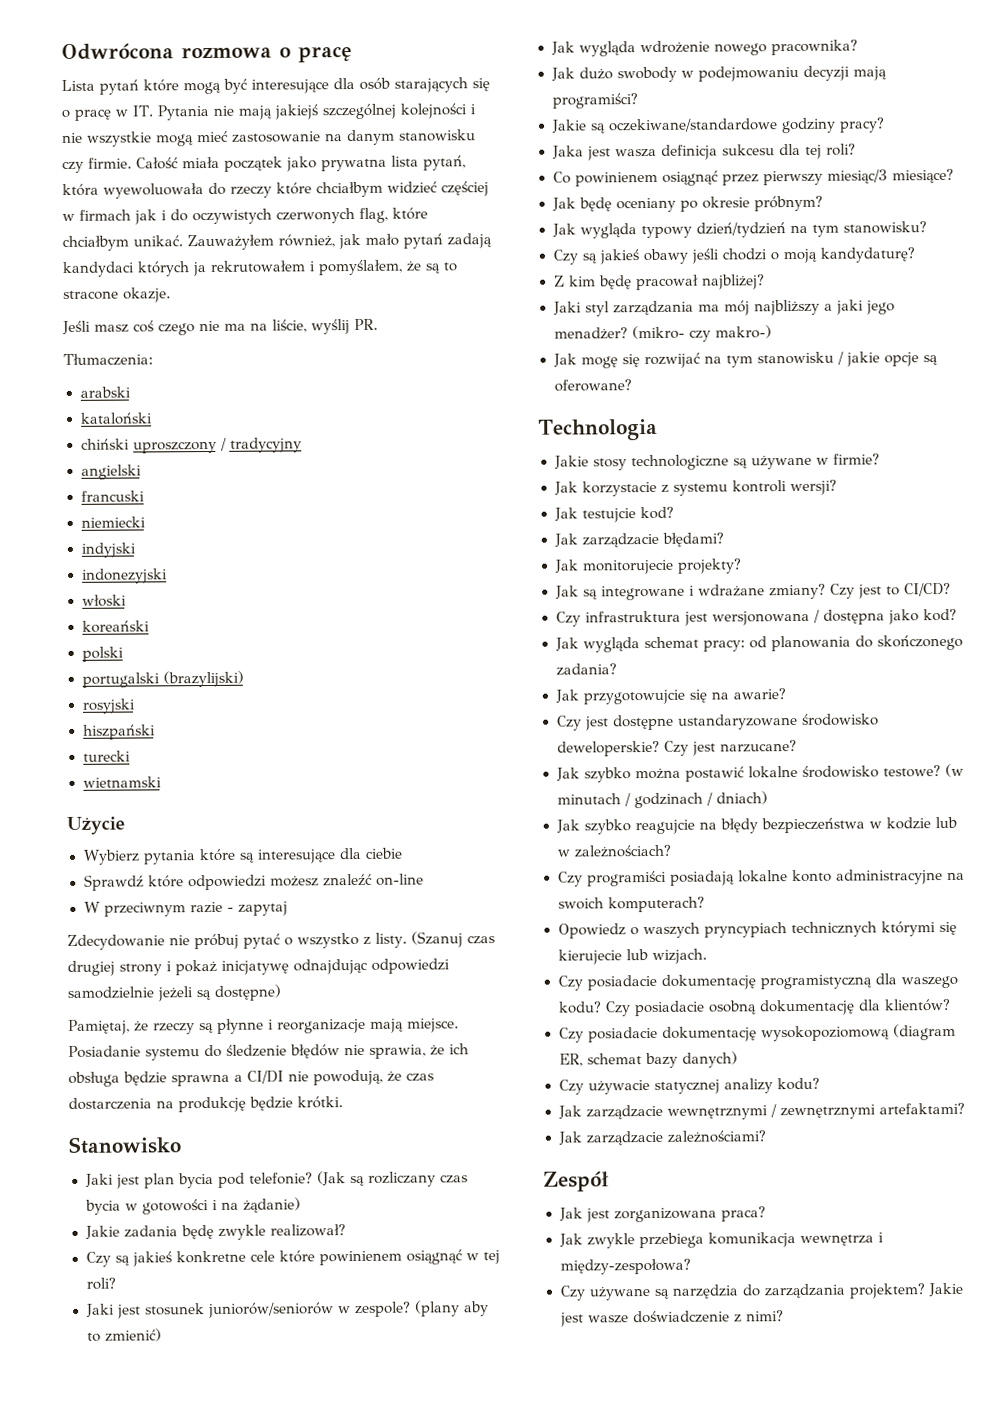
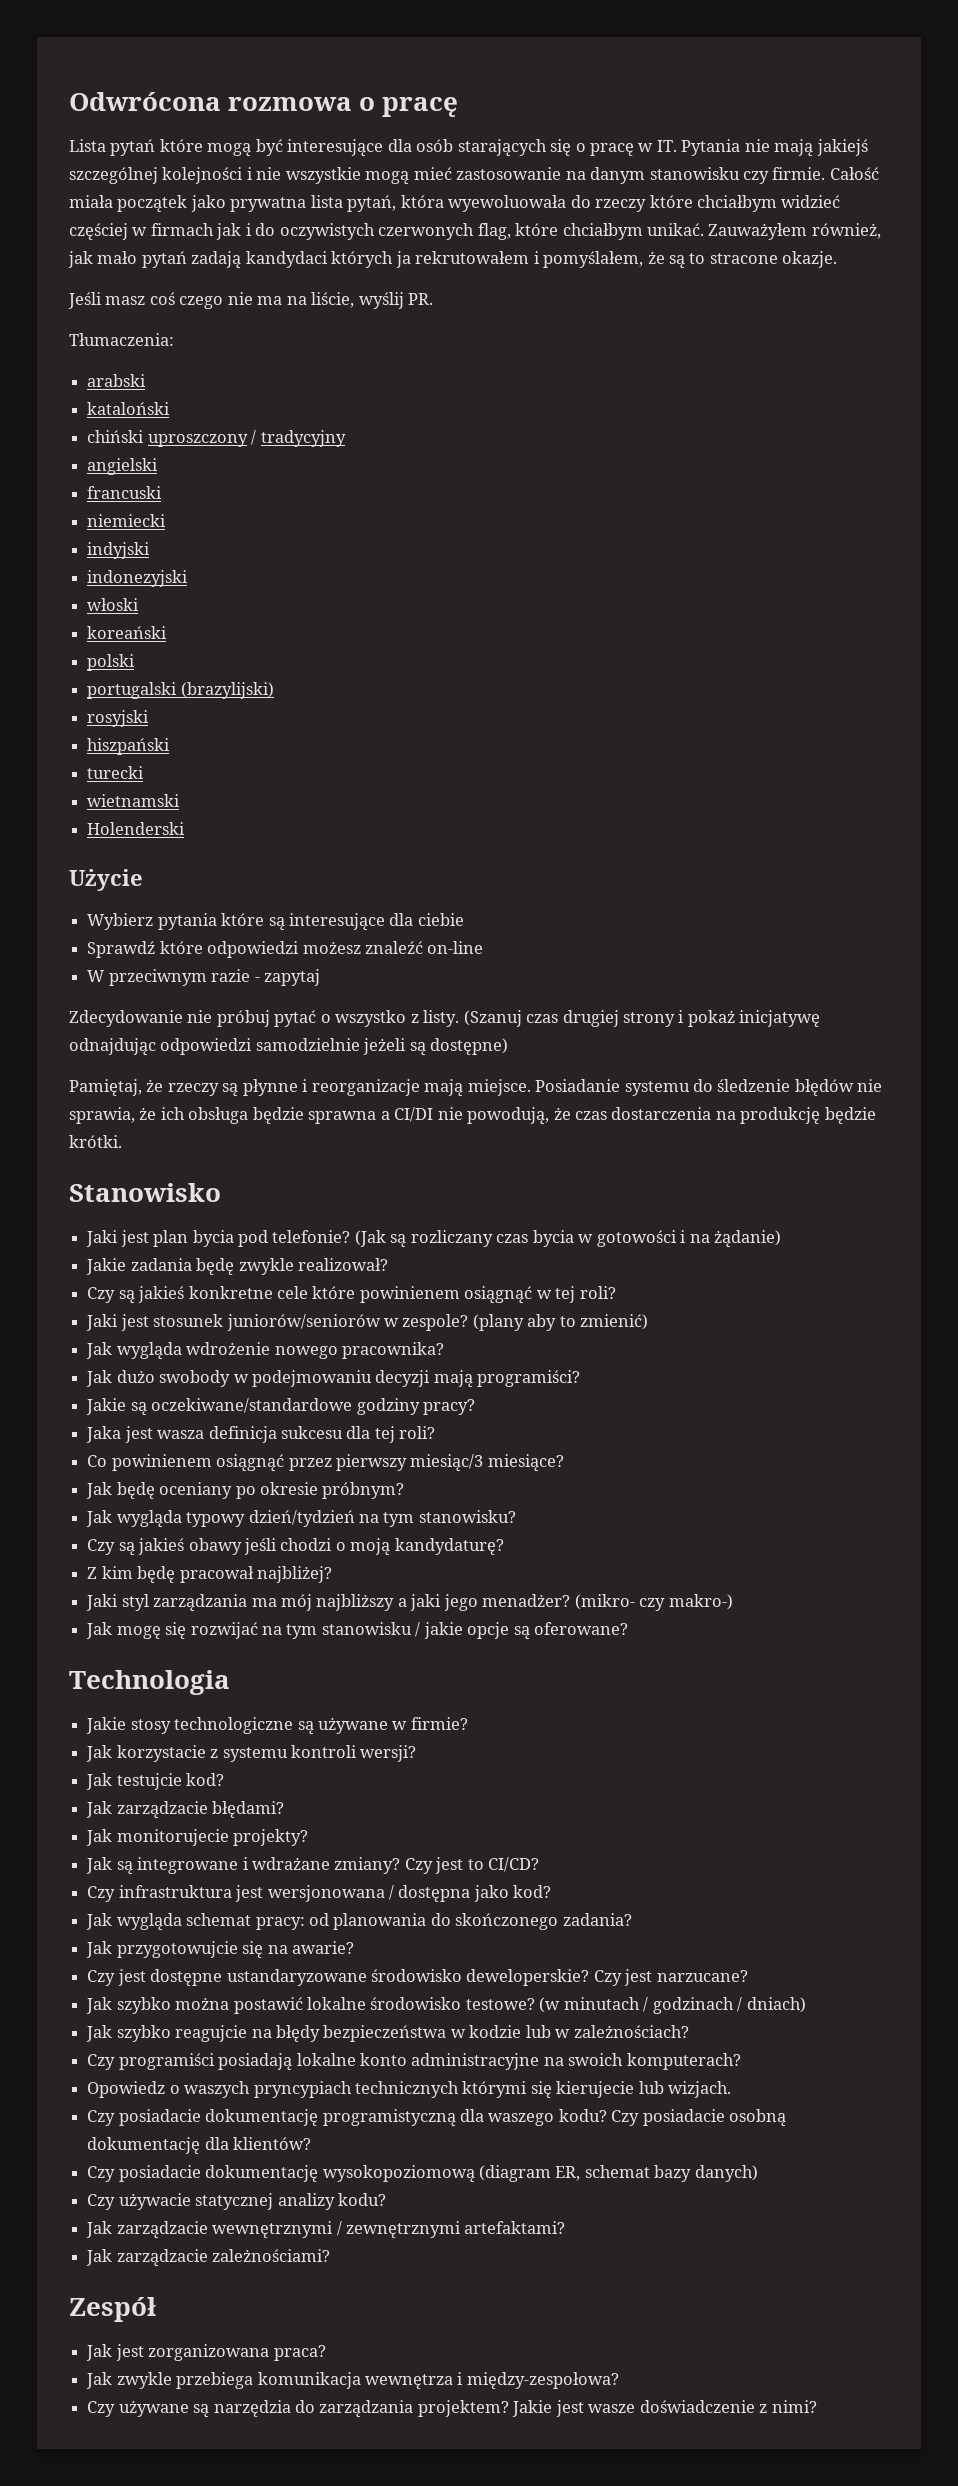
(162, 782) none -> [87,822,186,835] // Holenderski

